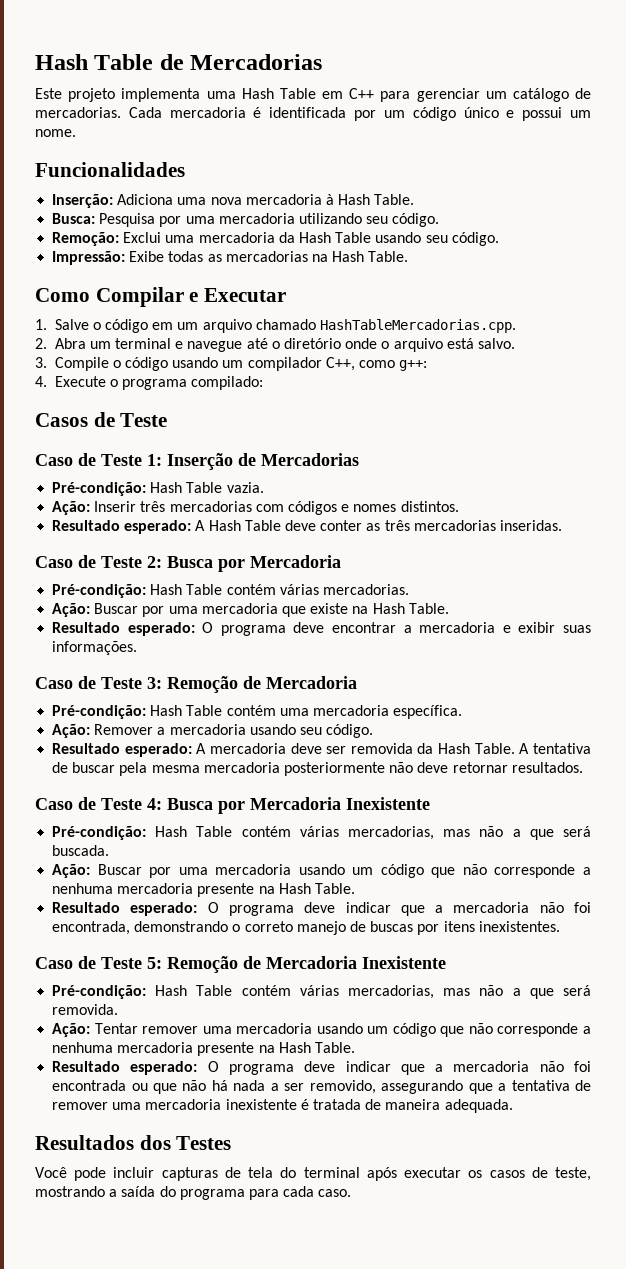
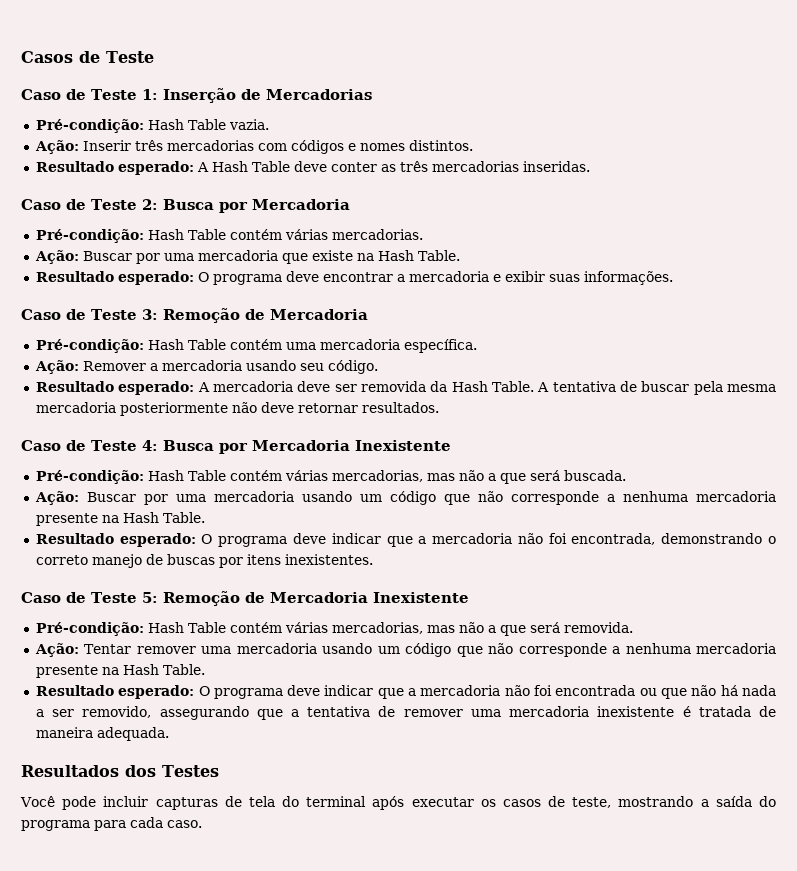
[35,54,323,70] [35,88,591,102] [35,107,591,121] [35,129,76,137] [35,162,185,177] [52,194,415,208] [52,213,440,227] [52,232,499,246] [52,251,409,265] [35,287,287,307] [35,319,517,333] [35,338,515,352] [35,357,428,371] [35,376,264,390] Hash Table de Mercadorias // Este projeto implementa uma Hash Table em C++ para gerenciar um catálogo de mercadorias. Cada mercadoria é identificada por um código único e possui um nome. // Funcionalidades // Inserção: Adiciona uma nova mercadoria à Hash Table. // Busca: Pesquisa por uma mercadoria utilizando seu código. // Remoção: Exclui uma mercadoria da Hash Table usando seu código. // Impressão: Exibe todas as mercadorias na Hash Table. // Como Compilar e Executar // 1. Salve o código em um arquivo chamado HashTableMercadorias.cpp. // 2. Abra um terminal e navegue até o diretório onde o arquivo está salvo. // 3. Compile o código usando um compilador C++, como g++: // 4. Execute o programa compilado: // -> (21, 57) none

